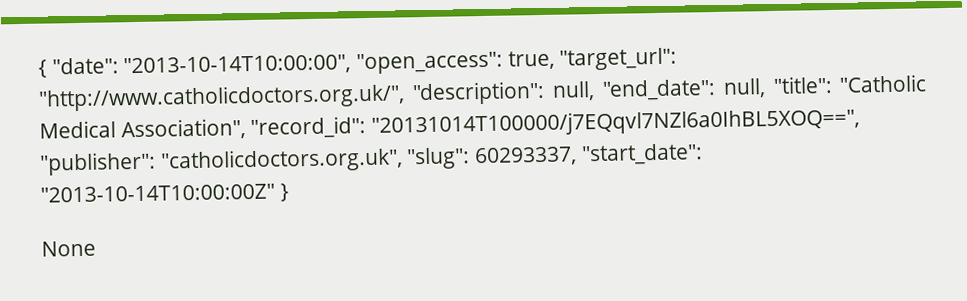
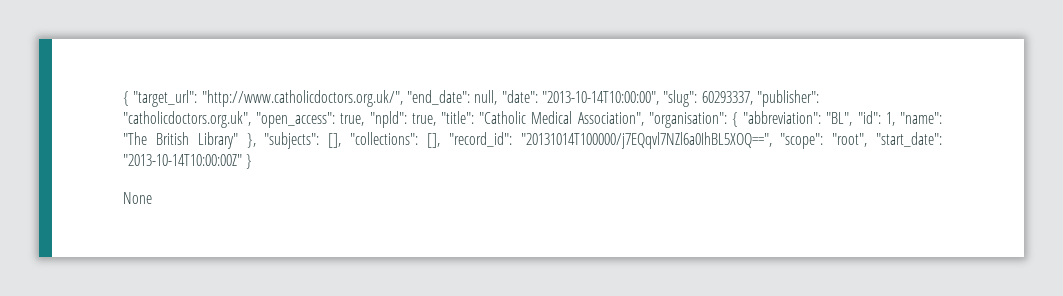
[38,47,678,78] [38,74,927,112] [39,107,860,141] [39,146,577,176] { "date": "2013-10-14T10:00:00", "open_access": true, "target_url": "http://www.catholicdoctors.org.uk/", "description": null, "end_date": null, "title": "Catholic Medical Association", "record_id": "20131014T100000/j7EQqvl7NZl6a0IhBL5XOQ==", "publisher": "catholicdoctors.org.uk", "slug": 60293337, -> [123,90,819,107] [123,111,942,128] [123,132,868,149] { "target_url": "http://www.catholicdoctors.org.uk/", "end_date": null, "date": "2013-10-14T10:00:00", "slug": 60293337, "publisher": "catholicdoctors.org.uk", "open_access": true, "npld": true, "title": "Catholic Medical Association", "organisation": { "abbreviation": "BL", "id": 1, "name": "The British Library" }, "subjects": [], "collections": [], "record_id": "20131014T100000/j7EQqvl7NZl6a0IhBL5XOQ==", "scope": "root",

